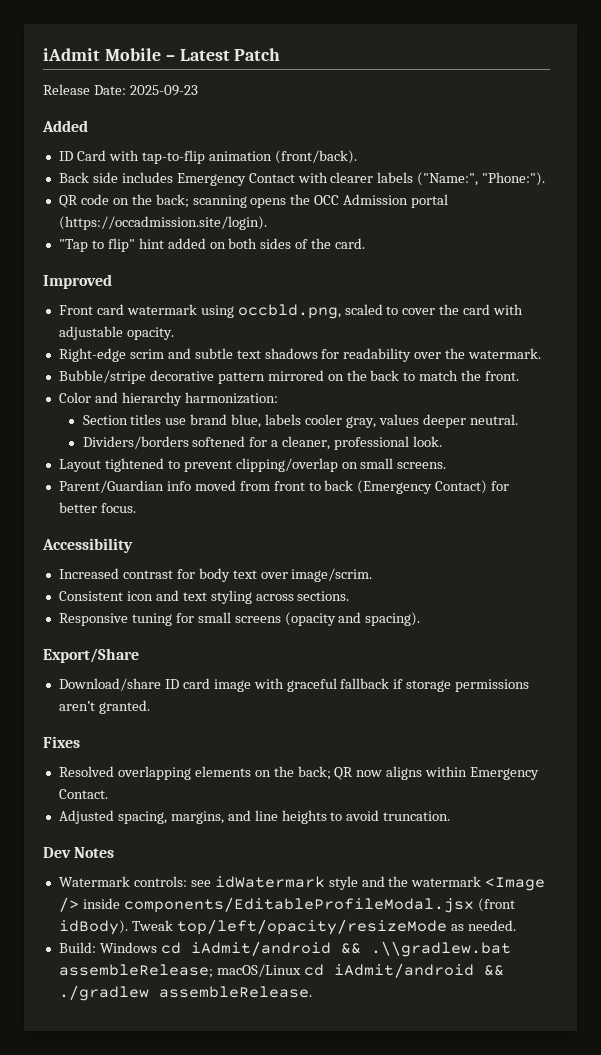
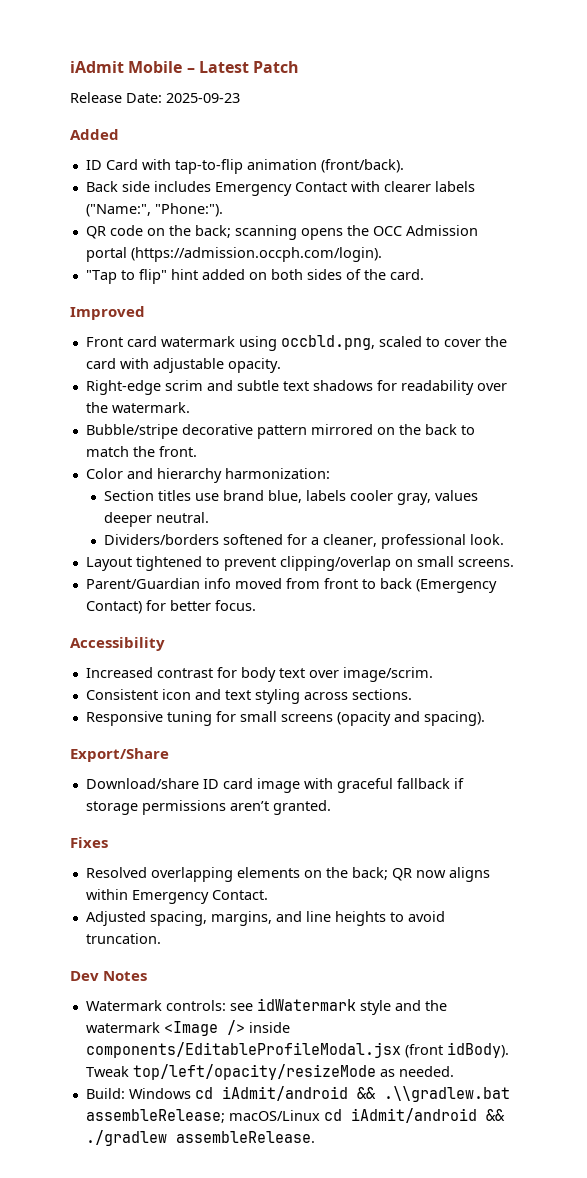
[58,216,267,230] (https://occadmission.site/login). -> [130,247,382,262] (https://admission.occph.com/login).

